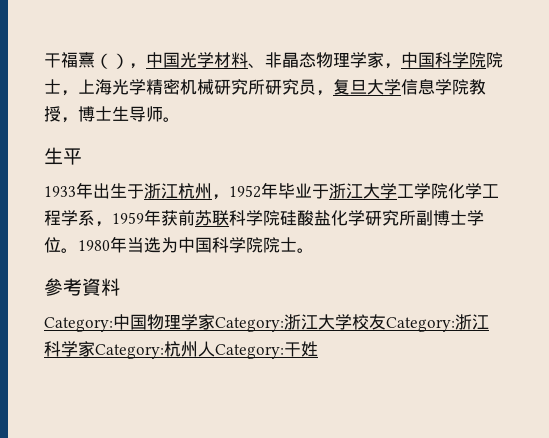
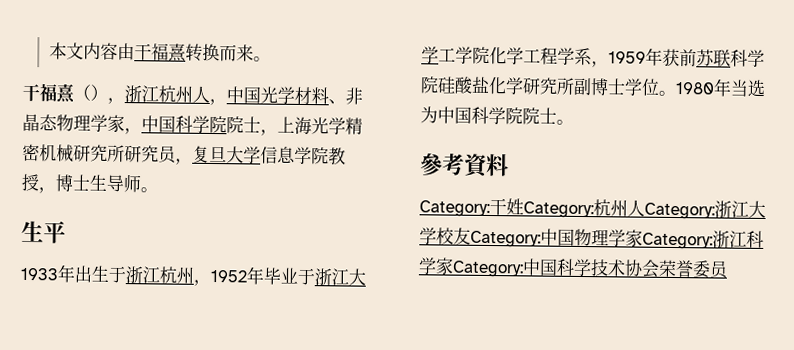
[44,52,129,69] 干福熹（） -> [48,42,271,62] [22,83,210,105] 本文内容由干福熹转换而来。 // 干福熹（），浙江杭州人
(113, 324) none -> [489,198,766,220] [419,227,541,248] 干姓Category:杭州人Category:浙江大学校友Category:
[318,314,489,332] [44,341,318,359] 大学校友Category:浙江科学家Category:杭州人Category:干姓 -> [746,230,764,248] [418,257,730,279] 科学家Category:中国科学技术协会荣誉委员

